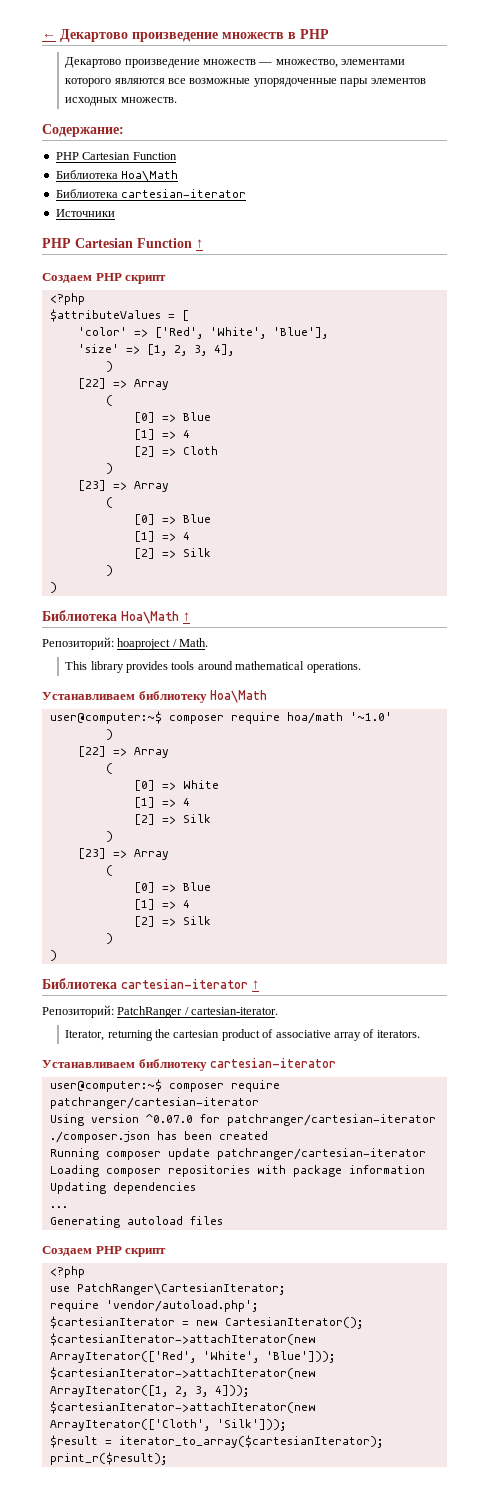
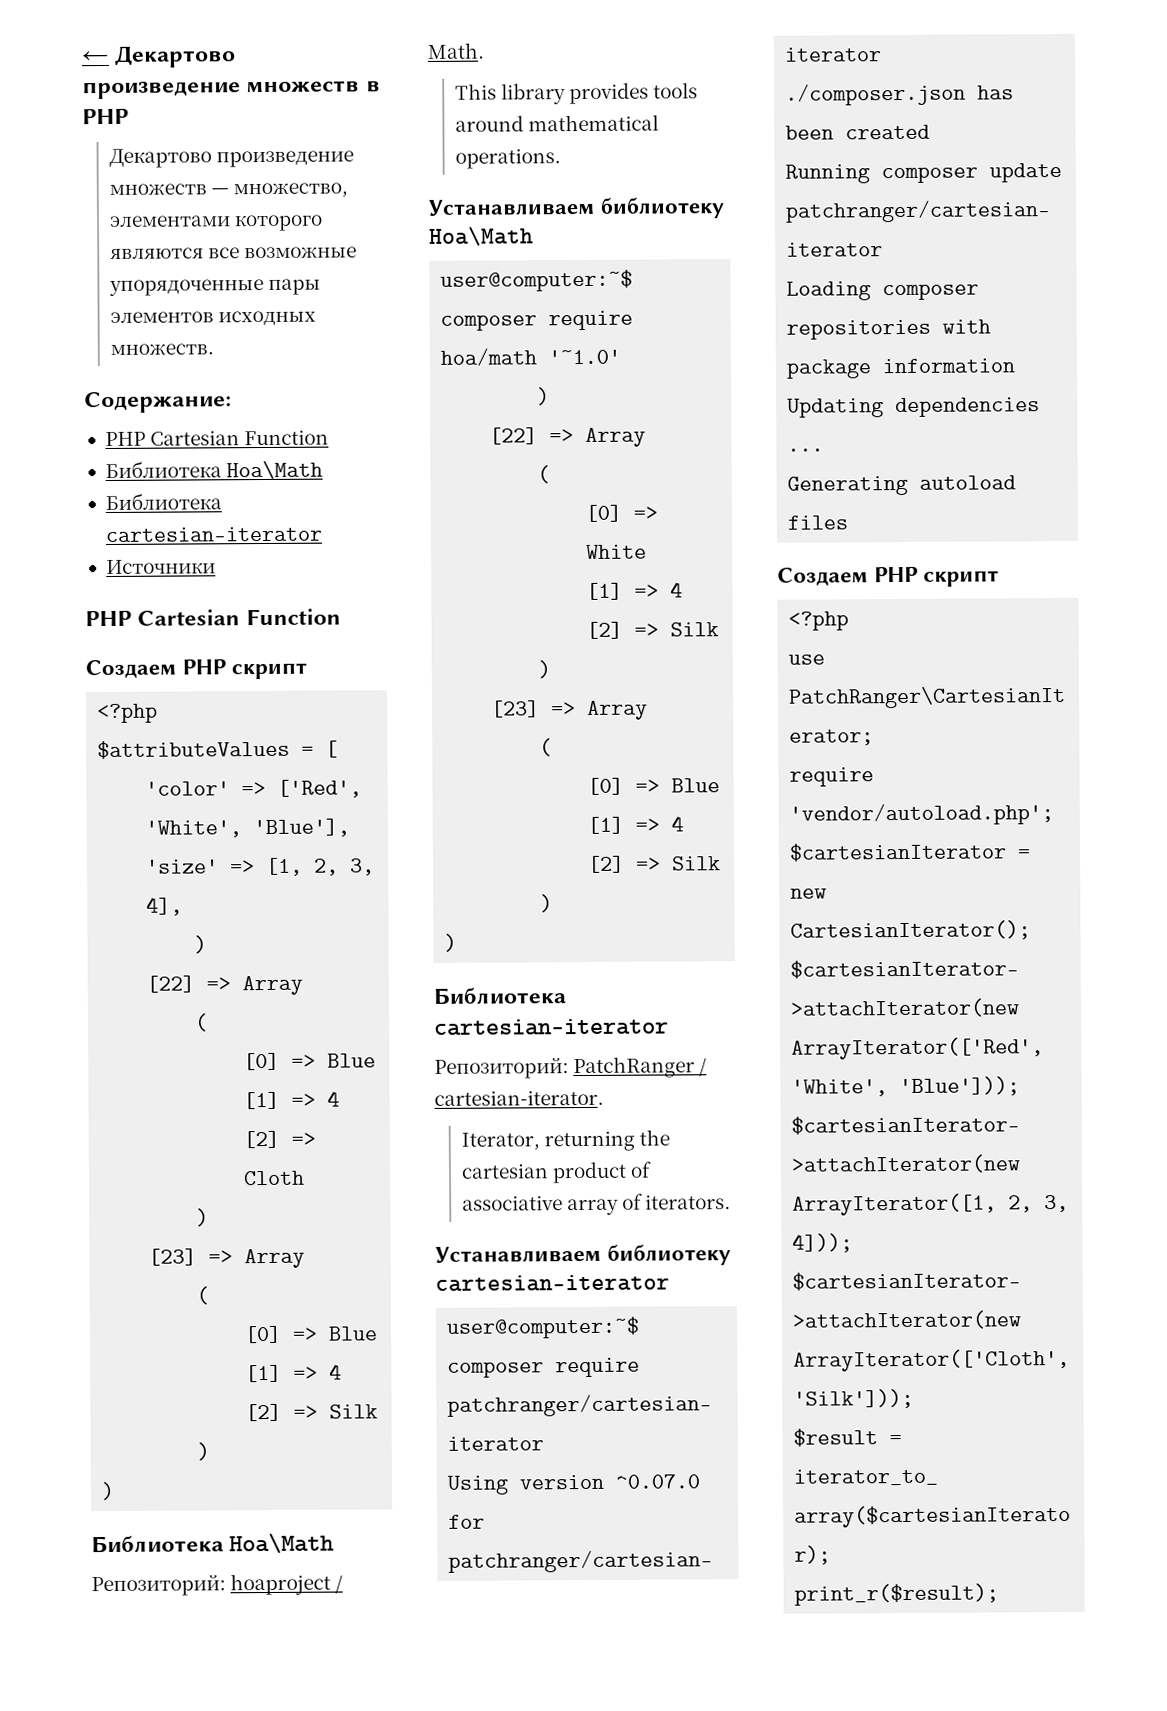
[196,239,203,248] ↑ -> (341, 617) none
[183,612,190,621] ↑ -> (335, 1543) none
[252,980,259,989] ↑ -> (669, 1027) none

